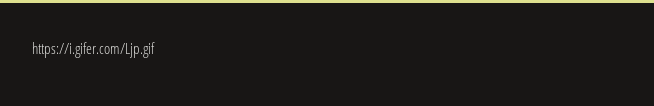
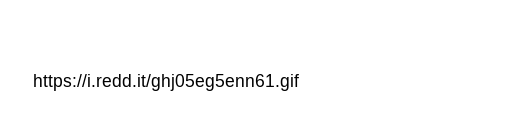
[32,42,155,58] https://i.gifer.com/Ljp.gif -> [33,74,299,91] https://i.redd.it/ghj05eg5enn61.gif

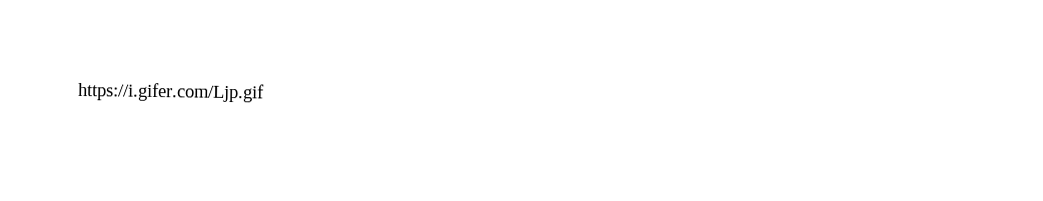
[33,74,299,91] https://i.redd.it/ghj05eg5enn61.gif -> [77,81,265,103] https://i.gifer.com/Ljp.gif

